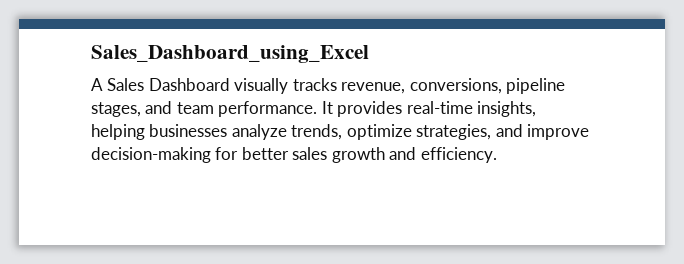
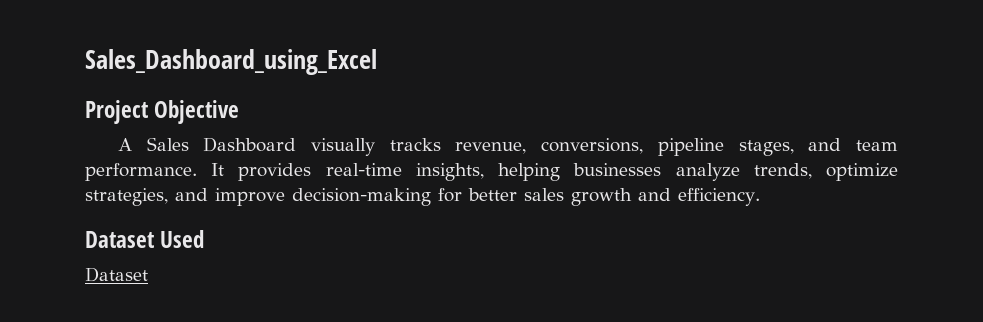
(369, 54) none -> [85,100,240,124] // Project Objective
(497, 155) none -> [85,230,205,248] [85,267,148,282] // Dataset Used // Dataset

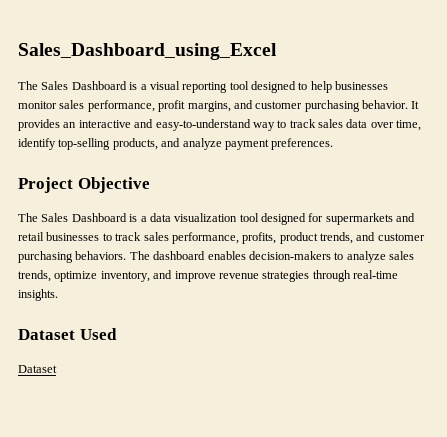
(377, 62) none -> [18,81,389,93] [18,100,420,112] [18,119,422,131] [18,138,334,150] // The Sales Dashboard is a visual reporting tool designed to help businesses monitor sales performance, profit margins, and customer purchasing behavior. It provides an interactive and easy-to-understand way to track sales data over time, identify top-selling products, and analyze payment preferences.
[117,137,898,156] [85,163,740,181] A Sales Dashboard visually tracks revenue, conversions, pipeline stages, and team performance. It provides real-time insights, helping businesses analyze -> [18,213,416,225] [18,232,425,244] [18,251,414,263] The Sales Dashboard is a data visualization tool designed for supermarkets and retail businesses to track sales performance, profits, product trends, and customer purchasing behaviors. The dashboard enables decision-makers to analyze sales
[85,188,168,206] strategies, -> [100,271,150,282] inventory,
[292,188,760,206] decision-making for better sales growth and efficiency. -> [218,270,398,282] [18,289,58,301] revenue strategies through real-time insights.

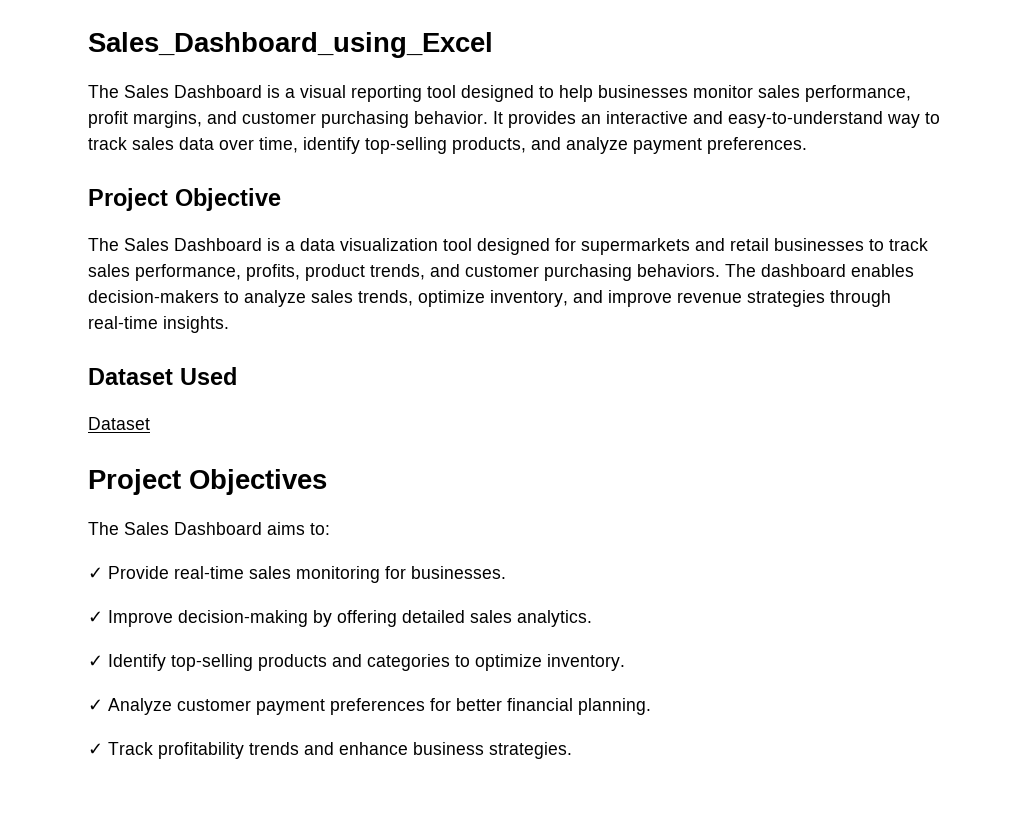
(57, 369) none -> [88,469,327,495] [88,522,330,535] [88,566,506,583] [88,610,592,627] [88,654,625,671] [88,698,651,715] [88,742,572,759] // Project Objectives // The Sales Dashboard aims to: // ✓ Provide real-time sales monitoring for businesses. // ✓ Improve decision-making by offering detailed sales analytics. // ✓ Identify top-selling products and categories to optimize inventory. // ✓ Analyze customer payment preferences for better financial planning. // ✓ Track profitability trends and enhance business strategies.

